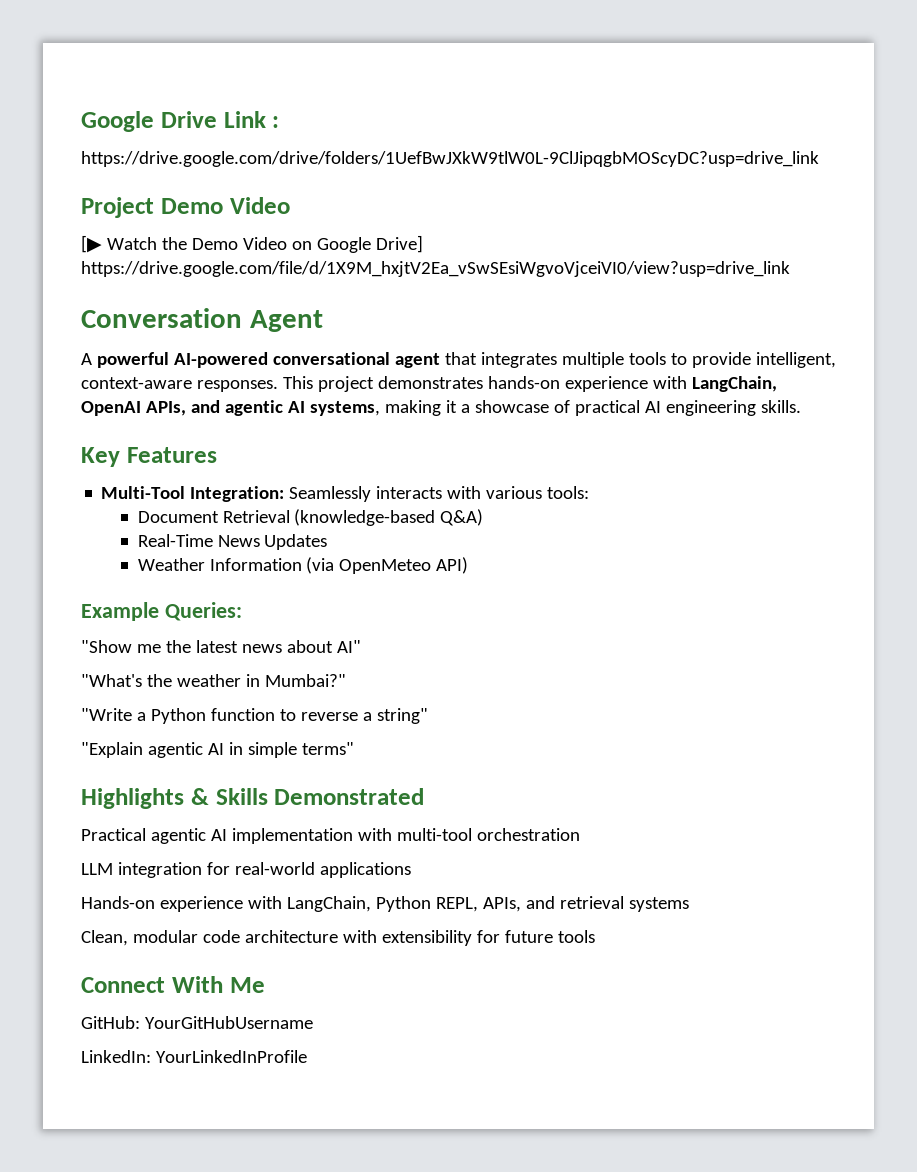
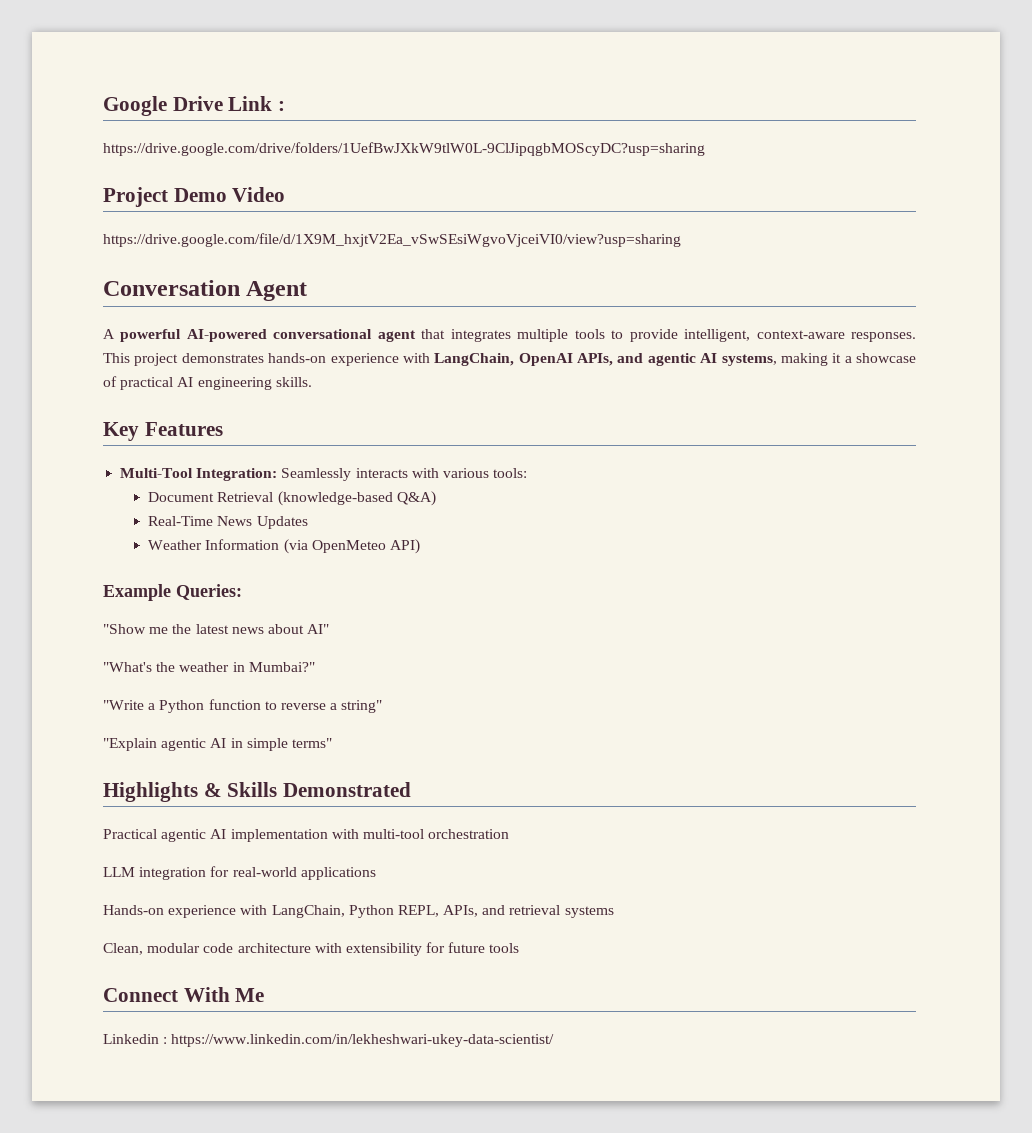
[81,151,819,167] https://drive.google.com/drive/folders/1UefBwJXkW9tlW0L-9ClJipqgbMOScyDC?usp=drive_link -> [103,142,705,156] https://drive.google.com/drive/folders/1UefBwJXkW9tlW0L-9ClJipqgbMOScyDC?usp=sharing
[81,235,423,253] [81,261,790,277] [▶ Watch the Demo Video on Google Drive] https://drive.google.com/file/d/1X9M_hxjtV2Ea_vSwSEsiWgvoVjceiVI0/view?usp=drive_link -> [103,233,681,247] https://drive.google.com/file/d/1X9M_hxjtV2Ea_vSwSEsiWgvoVjceiVI0/view?usp=sharing
[81,1016,313,1029] [81,1050,307,1063] GitHub: YourGitHubUsername // LinkedIn: YourLinkedInProfile -> [103,1034,555,1047] Linkedin : https://www.linkedin.com/in/lekheshwari-ukey-data-scientist/

